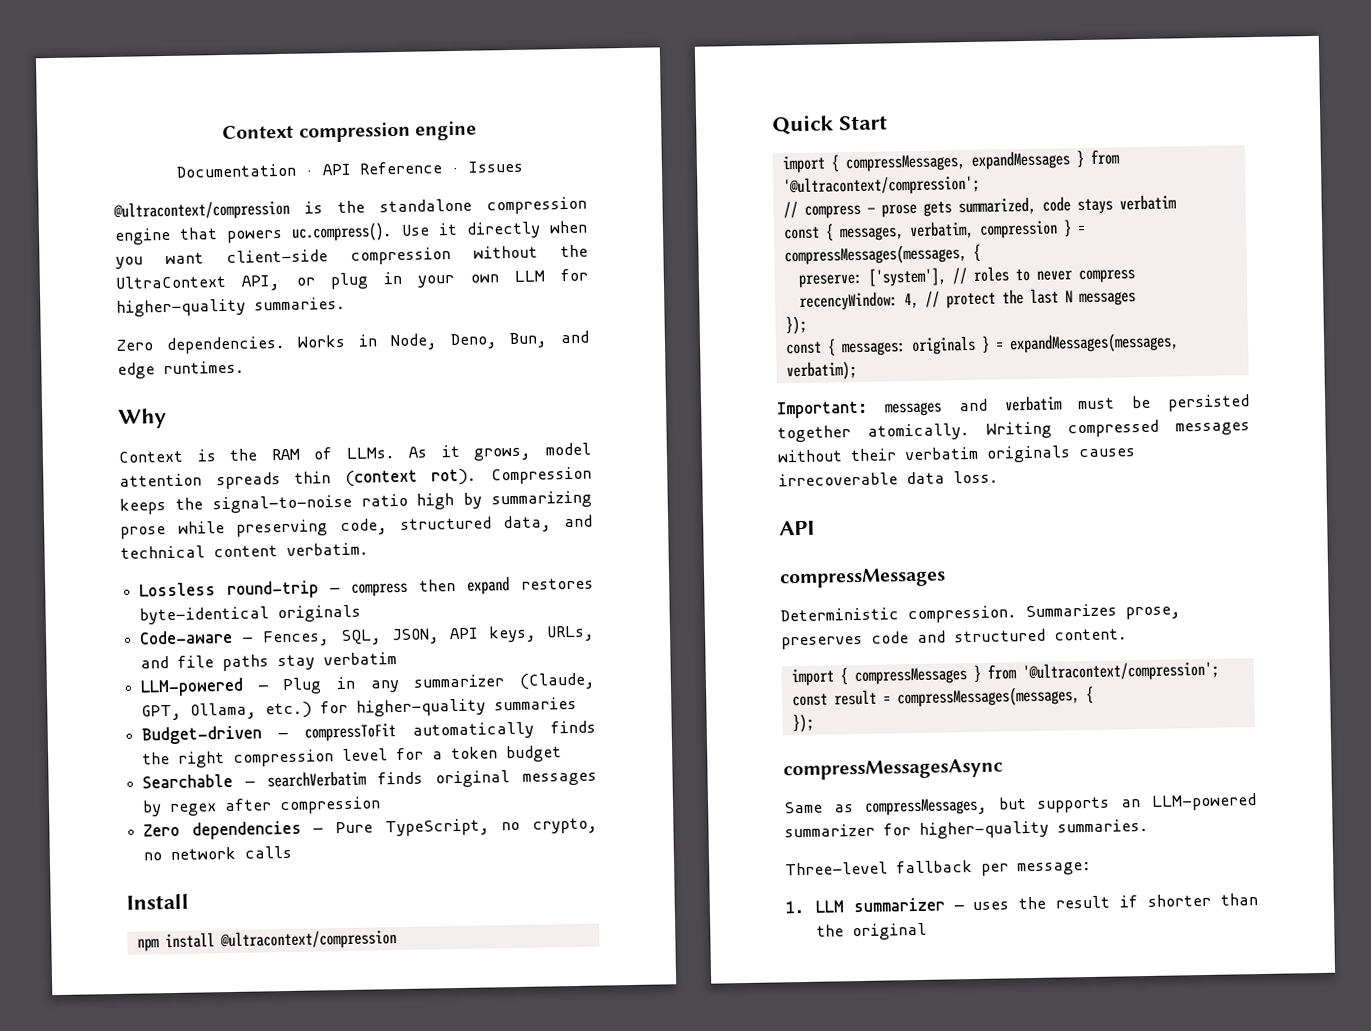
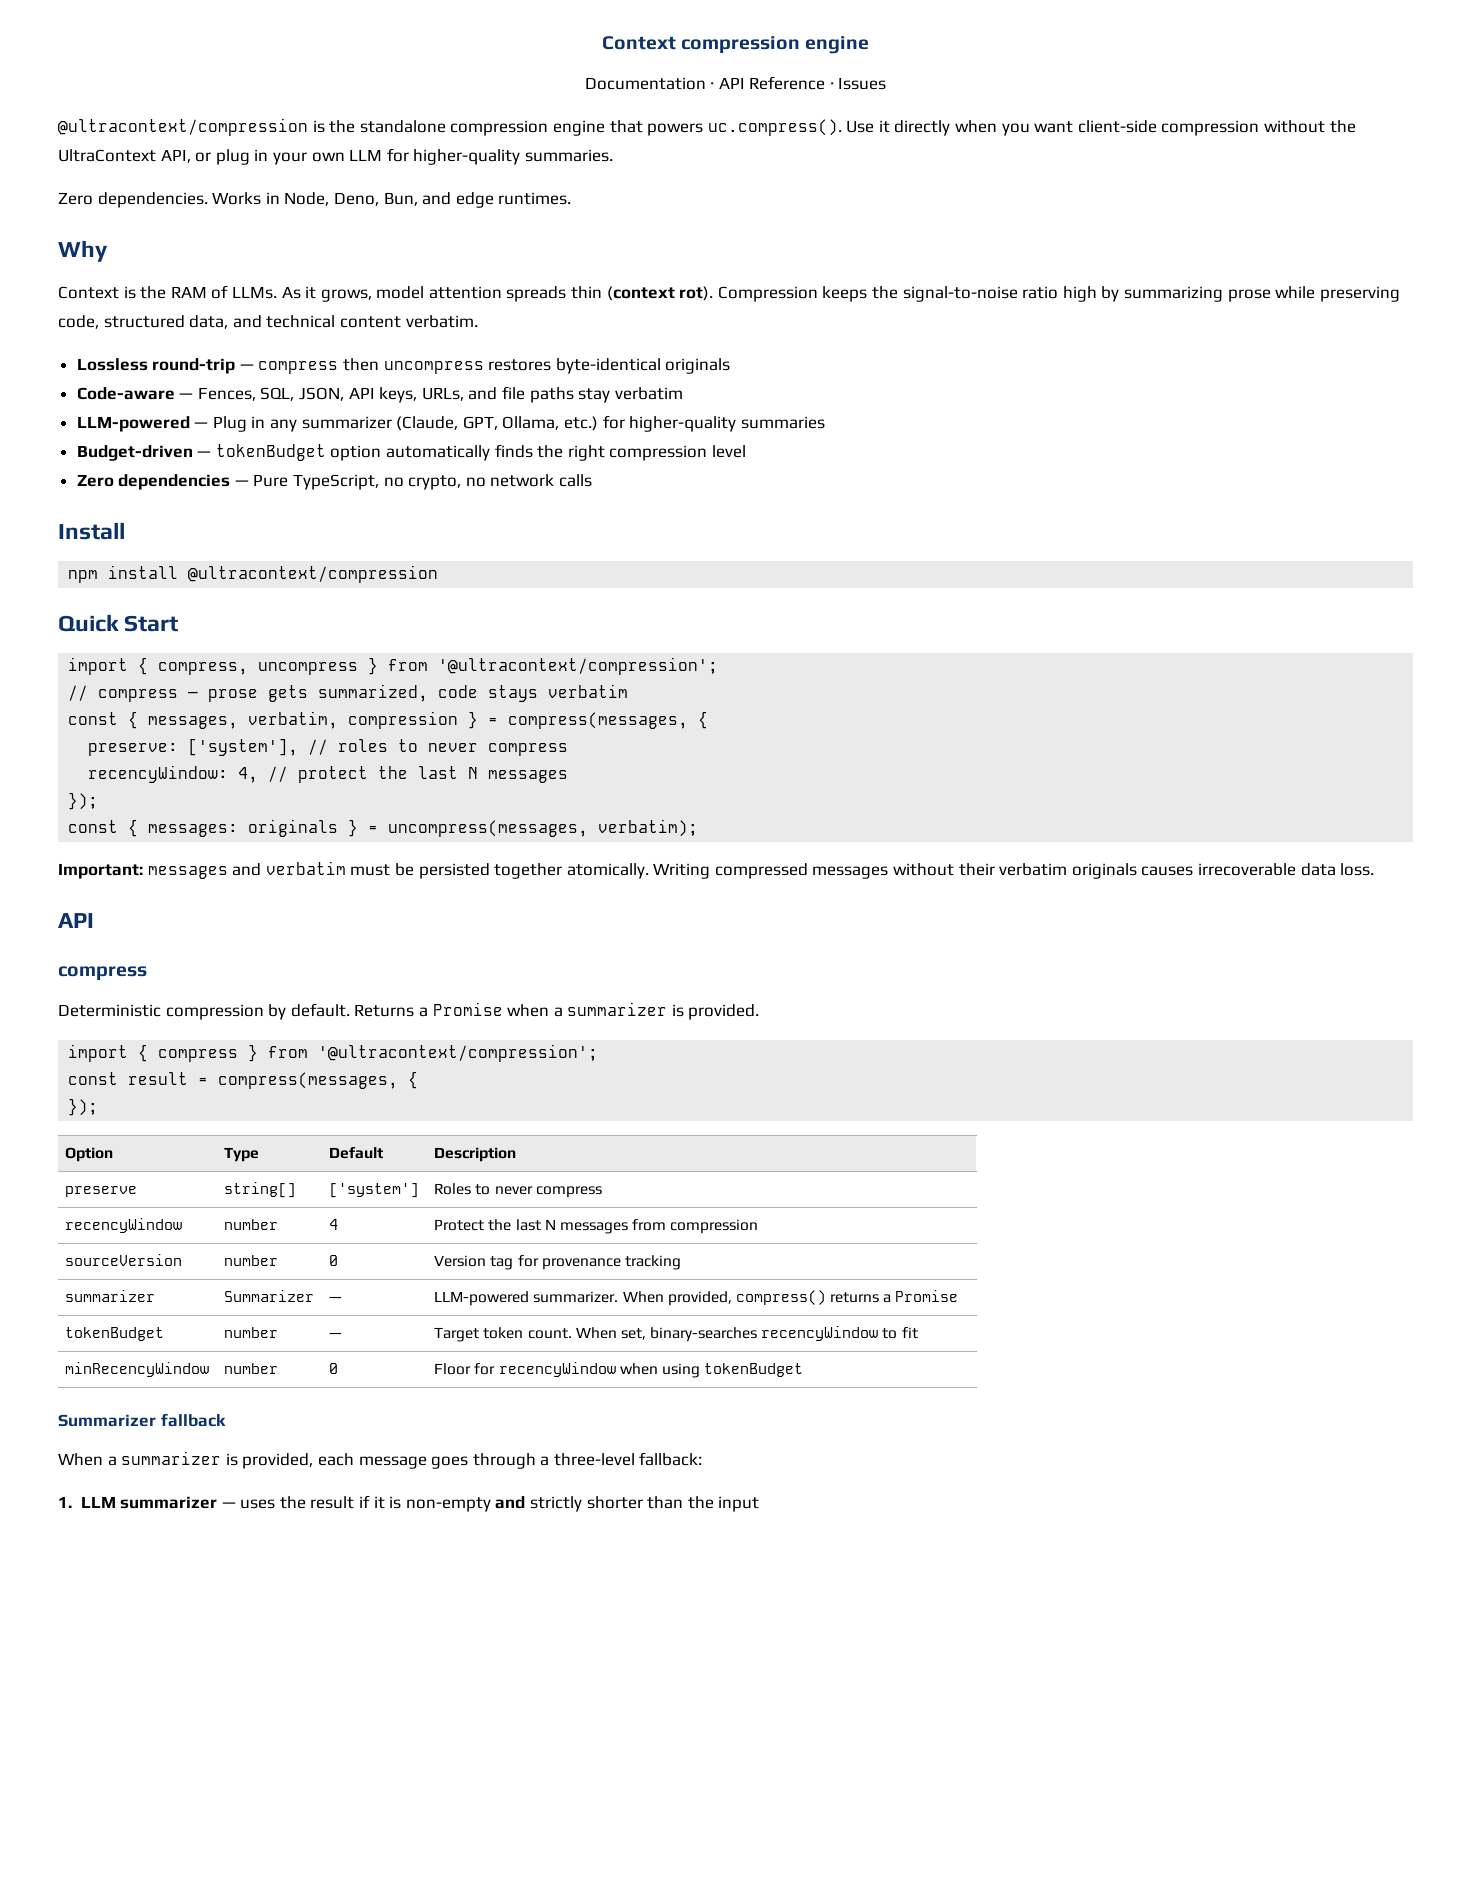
[467,576,511,595] expand -> [383,361,484,374] uncompress
[304,723,397,742] compressToFit -> [215,444,382,461] tokenBudget option
[396,745,563,763] [142,770,597,789] [142,796,382,817] for a token budget // Searchable — searchVerbatim finds original messages by regex after compression -> (747, 451) none
[844,150,1070,173] compressMessages, expandMessages -> [158,662,359,675] compress, uncompress
[783,244,967,266] compressMessages(messages, -> [508,712,689,729] compress(messages,
[1008,332,1179,354] expandMessages(messages, -> [388,820,589,837] uncompress(messages,
[779,567,946,589] compressMessages -> [58,966,147,981] compress
[907,603,1181,624] [781,628,1128,650] [790,667,967,687] compression. Summarizes prose, preserves code and structured content. // import { compressMessages -> [165,1002,760,1020] [68,1044,239,1062] compression by default. Returns a Promise when a summarizer is provided. // import { compress
[896,686,1080,708] compressMessages(messages, -> [218,1072,399,1089] compress(messages,
[783,758,1003,781] [784,793,1257,816] [784,818,1149,839] [785,860,1092,876] // compressMessagesAsync // Same as compressMessages, but supports an LLM-powered summarizer for higher-quality summaries. // Three-level fallback per message: -> [65,1147,114,1162] [224,1147,260,1162] [329,1147,384,1159] [434,1147,517,1162] [65,1186,138,1197] [224,1182,297,1198] [329,1183,420,1198] [434,1183,602,1198] [65,1218,183,1233] [224,1219,279,1230] [329,1219,339,1230] [434,1219,759,1234] [65,1254,183,1266] [224,1255,279,1266] [329,1255,339,1266] [434,1255,681,1270] [65,1290,156,1302] [224,1290,315,1302] [329,1296,343,1302] [434,1290,959,1306] [65,1327,165,1341] [224,1327,279,1338] [329,1332,343,1338] [434,1326,918,1342] [65,1362,210,1377] [224,1363,279,1374] [329,1363,339,1374] [434,1362,804,1378] [58,1413,226,1427] [58,1451,703,1469] // Option | Type | Default | Description // preserve | string[] | ['system'] | Roles to never compress // recencyWindow | number | 4 | Protect the last N messages from compression // sourceVersion | number | 0 | Version tag for provenance tracking // summarizer | Summarizer | — | LLM-powered summarizer. When provided, compress() returns a Promise // tokenBudget | number | — | Target token count. When set, binary-searches recencyWindow to fit // minRecencyWindow | number | 0 | Floor for recencyWindow when using tokenBudget // Summarizer fallback // When a summarizer is provided, each message goes through a three-level fallback:
(1139, 901) none -> [373,1496,582,1512] it is non-empty and strictly
[851,922,927,941] original -> [718,1496,760,1512] input

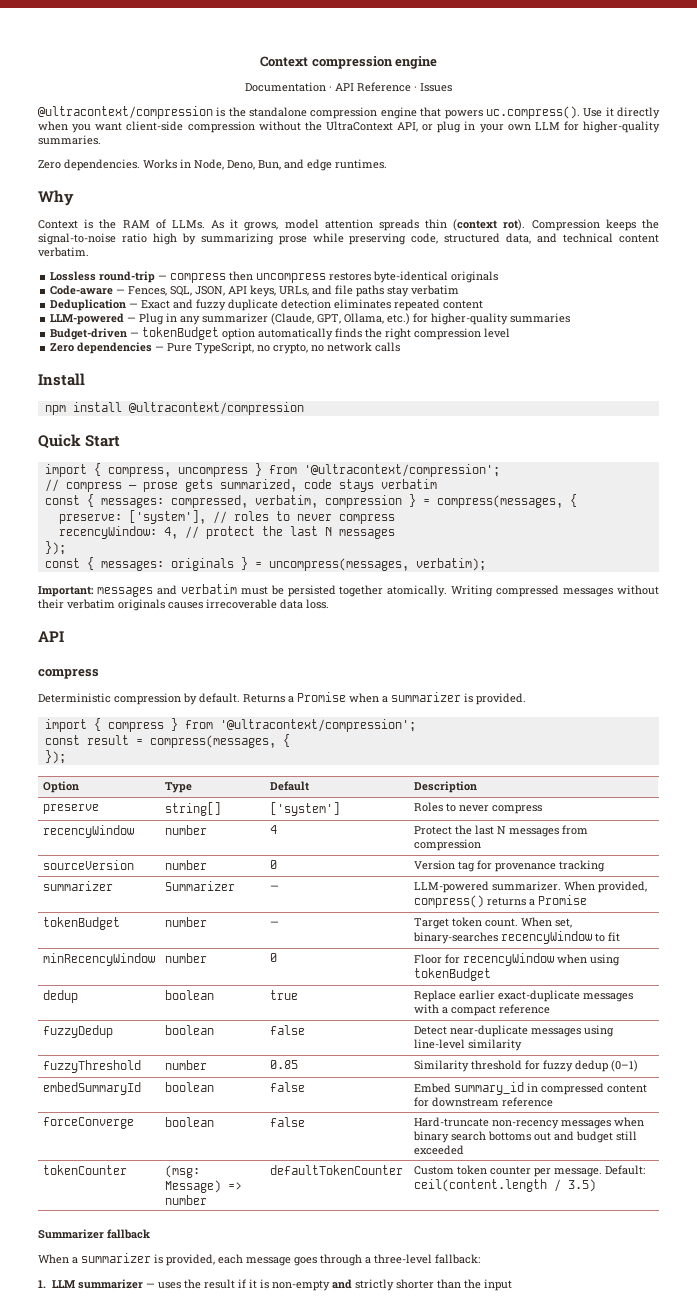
(683, 393) none -> [50,299,484,311] // Deduplication — Exact and fuzzy duplicate detection eliminates repeated content
[148,716,239,729] messages, -> [100,495,248,508] messages: compressed,
(804, 1370) none -> [42,990,78,1003] [164,990,214,1000] [269,990,298,1000] [413,990,633,1002] [413,1004,550,1016] [42,1025,113,1038] [164,1025,214,1035] [269,1025,305,1035] [413,1025,614,1037] [413,1039,522,1051] [42,1060,141,1073] [164,1060,207,1070] [269,1060,298,1069] [413,1060,638,1072] [42,1082,141,1095] [164,1082,214,1092] [269,1082,305,1092] [413,1082,647,1095] [413,1097,553,1107] [42,1117,134,1129] [164,1117,214,1127] [269,1117,305,1127] [413,1117,644,1129] [412,1131,637,1143] [413,1145,464,1155] [42,1165,127,1175] [164,1165,200,1178] [164,1180,242,1193] [164,1195,207,1205] [269,1165,403,1175] [413,1165,645,1177] [413,1179,596,1192] // dedup | boolean | true | Replace earlier exact-duplicate messages with a compact reference // fuzzyDedup | boolean | false | Detect near-duplicate messages using line-level similarity // fuzzyThreshold | number | 0.85 | Similarity threshold for fuzzy dedup (0–1) // embedSummaryId | boolean | false | Embed summary_id in compressed content for downstream reference // forceConverge | boolean | false | Hard-truncate non-recency messages when binary search bottoms out and budget still exceeded // tokenCounter | (msg: Message) => number | defaultTokenCounter | Custom token counter per message. Default: ceil(content.length / 3.5)

